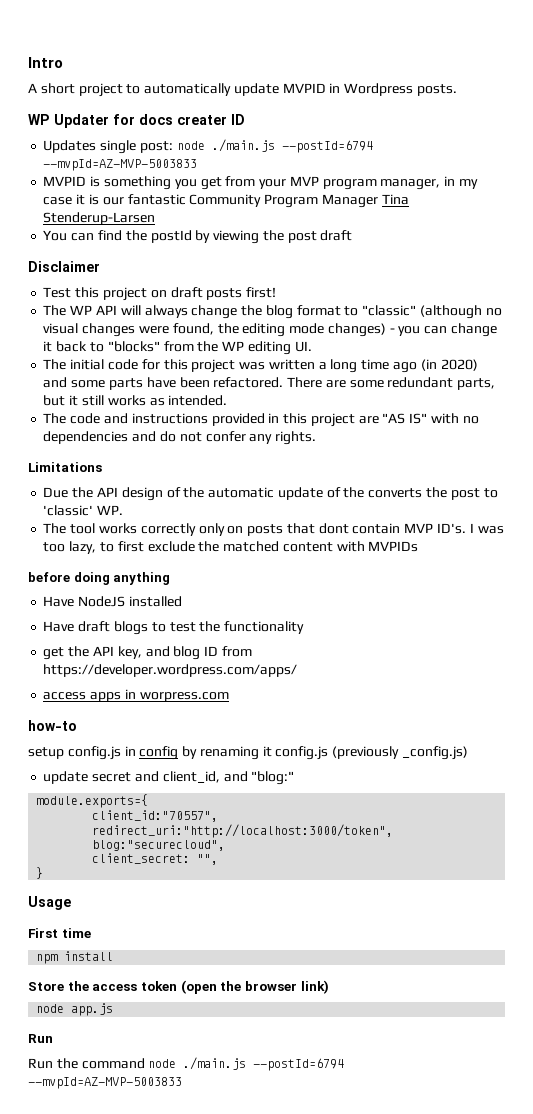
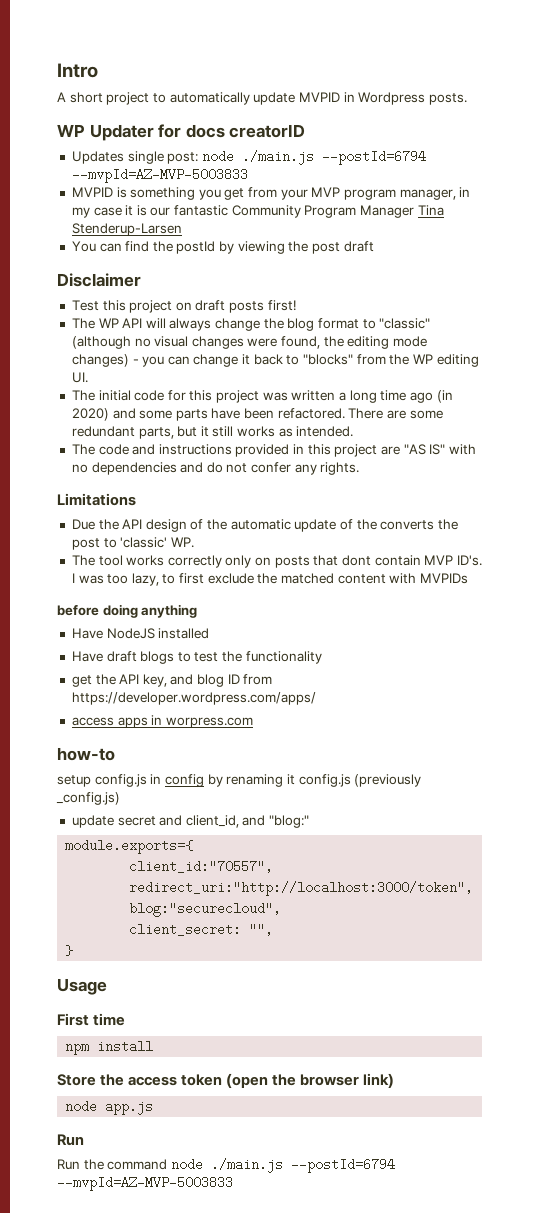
[177,114,245,125] creater ID -> [229,124,306,138] creatorID

